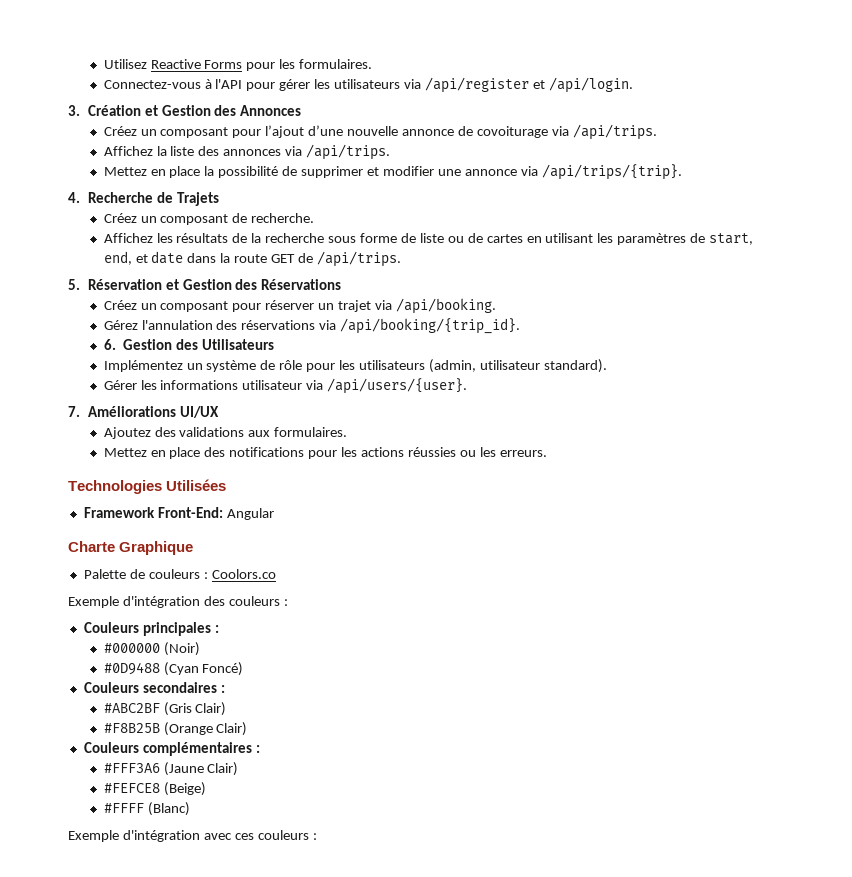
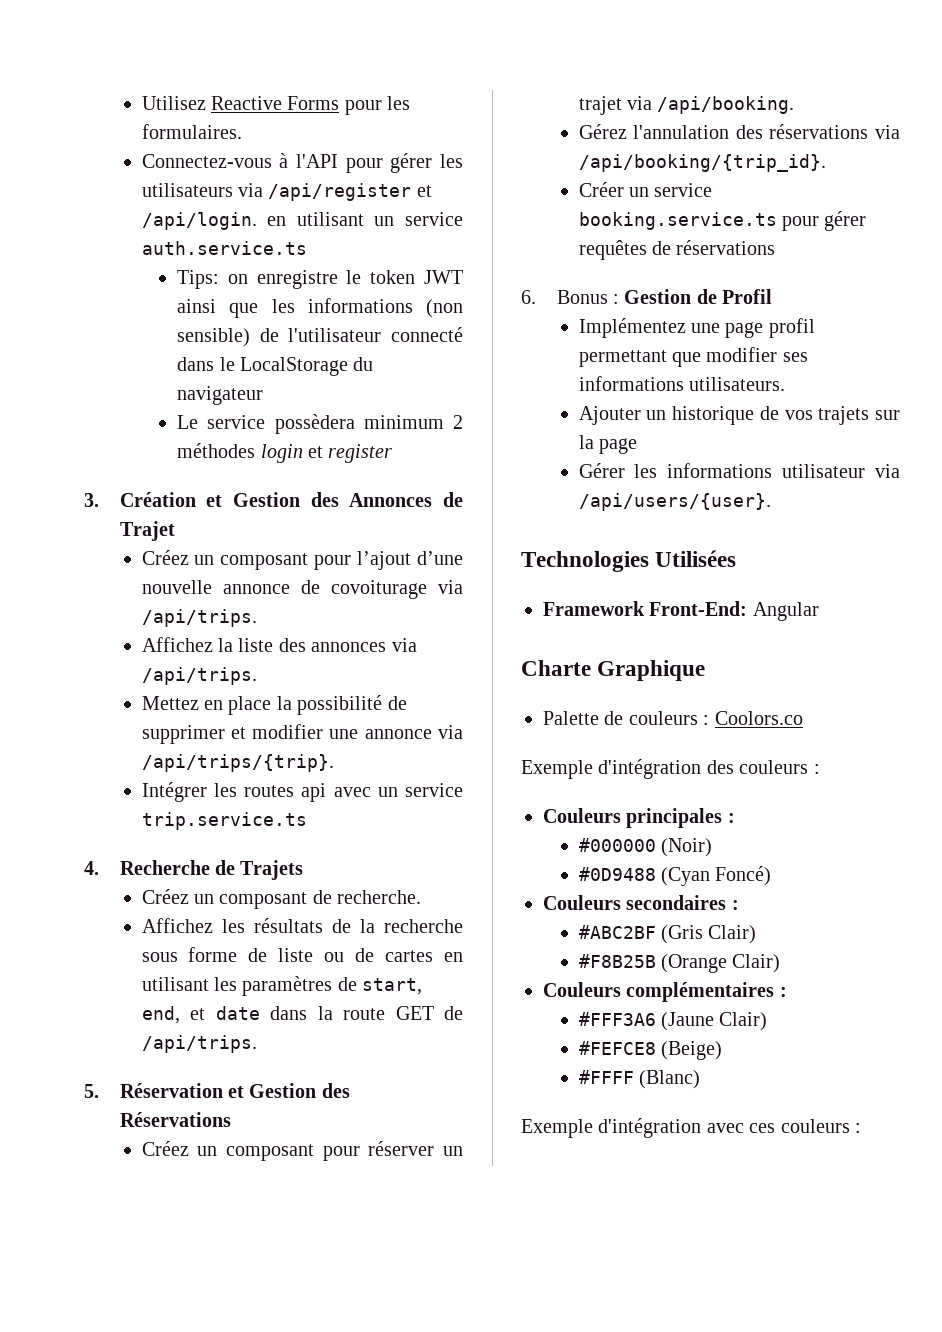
(633, 85) none -> [267,212,463,226] [141,241,307,255] [177,270,464,289] [177,298,463,318] [177,327,463,347] [177,357,374,376] [177,386,264,405] [177,414,463,434] [177,443,393,463] en utilisant un service auth.service.ts // Tips: on enregistre le token JWT ainsi que les informations (non sensible) de l'utilisateur connecté dans le LocalStorage du navigateur // Le service possèdera minimum 2 méthodes login et register
(302, 110) none -> [442,492,463,507] [119,521,175,541] de Trajet
(682, 172) none -> [141,782,463,802] [141,812,307,830] // Intégrer les routes api avec un service trip.service.ts
[103,339,275,350] [103,359,607,373] 6. Gestion des Utilisateurs // Implémentez un système de rôle pour les utilisateurs (admin, utilisateur standard). -> [578,182,713,197] [578,211,867,231] [578,240,776,260] [521,289,773,304] [578,318,815,338] [578,347,808,367] [578,376,785,391] [578,406,900,425] [578,435,637,454] Créer un service booking.service.ts pour gérer requêtes de réservations // 6. Bonus : Gestion de Profil // Implémentez une page profil permettant que modifier ses informations utilisateurs. // Ajouter un historique de vos trajets sur la page
[68,406,219,418] [103,427,348,439] [103,447,547,459] // 7. Améliorations UI/UX // Ajoutez des validations aux formulaires. // Mettez en place des notifications pour les actions réussies ou les erreurs. -> (771, 502) none

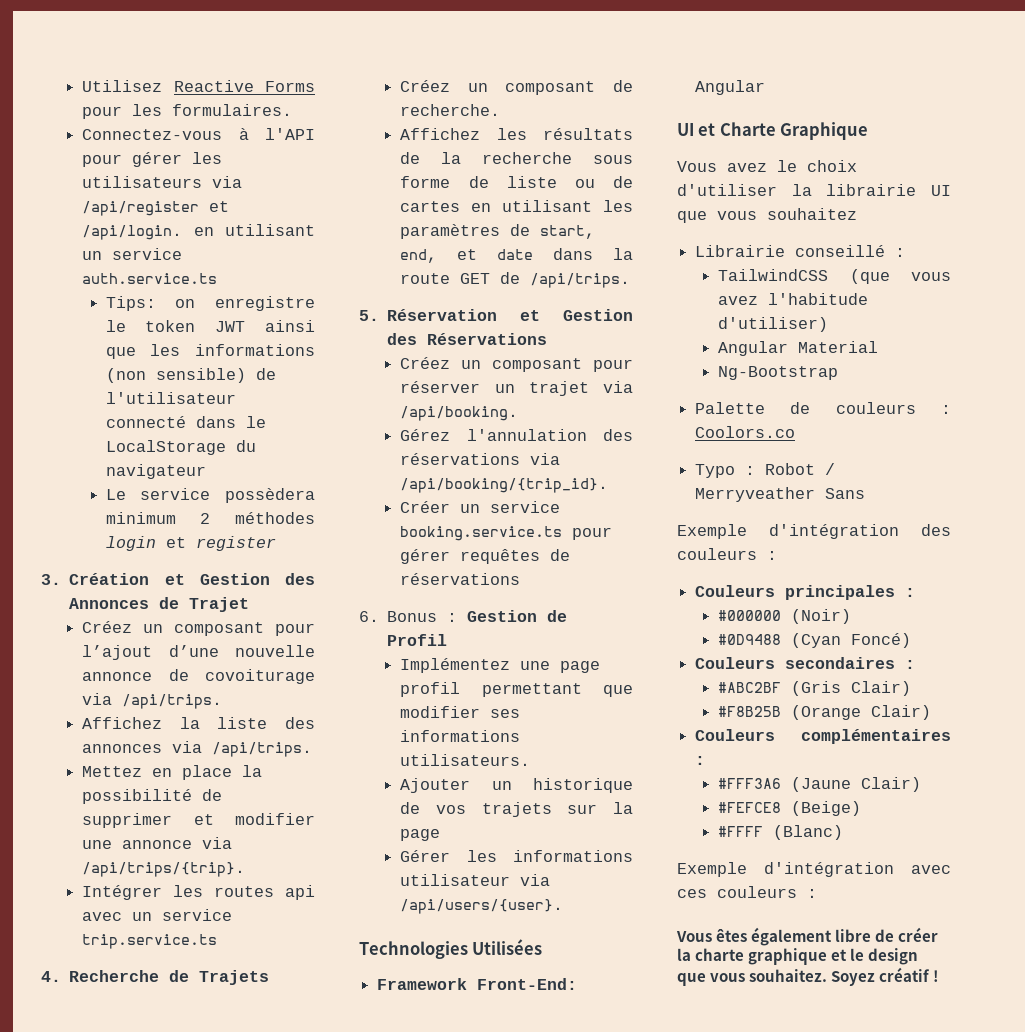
(819, 611) none -> [677,123,716,136] UI et
(706, 670) none -> [677,160,857,172] [677,184,951,196] [677,208,857,223] [695,245,906,257] [718,269,951,284] [718,293,869,305] [718,317,829,332] [718,341,879,356] [718,366,839,380] // Vous avez le choix d'utiliser la librairie UI que vous souhaitez // Librairie conseillé : // TailwindCSS (que vous avez l'habitude d'utiliser) // Angular Material // Ng-Bootstrap
(803, 718) none -> [695,463,836,478] [695,487,866,502] // Typo : Robot / Merryveather Sans
(861, 1128) none -> [676,927,939,946] [677,948,919,965] [677,967,940,986] // Vous êtes également libre de créer la charte graphique et le design que vous souhaitez. Soyez créatif !

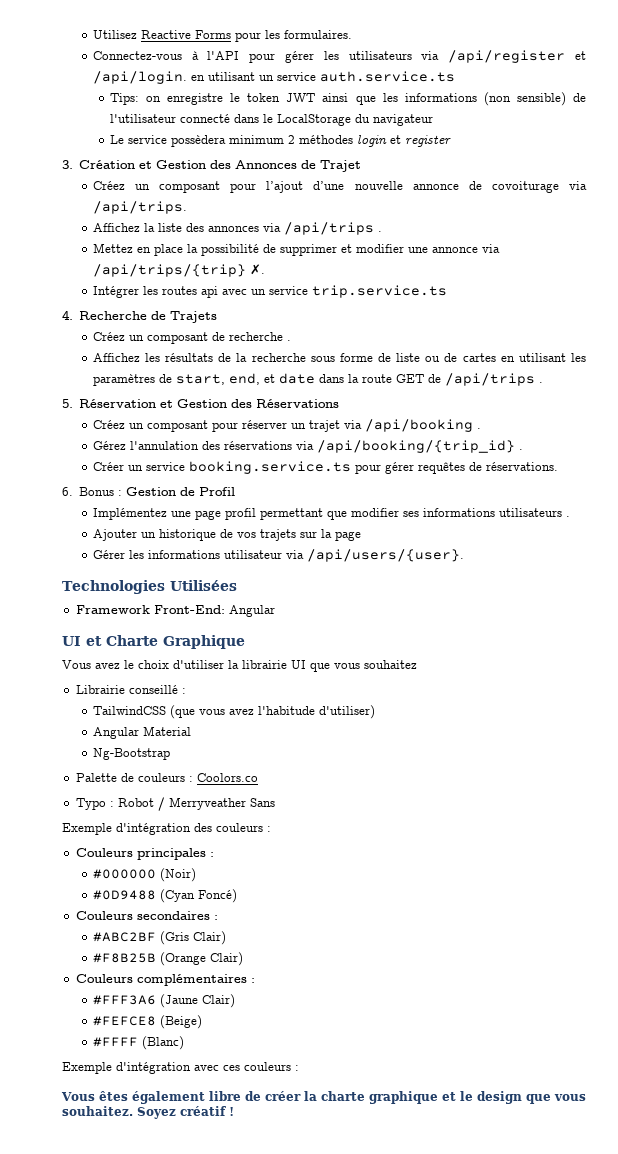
[212,742,313,757] /api/trips. -> [283,222,382,235] /api/trips .
[82,862,246,877] /api/trips/{trip}. -> [92,264,265,277] /api/trips/{trip} ✗.
[400,104,501,116] recherche. -> [228,332,291,341] recherche .
[530,273,631,288] /api/trips. -> [444,373,543,386] /api/trips .
[400,406,519,421] /api/booking. -> [364,419,481,432] /api/booking .
[400,478,609,493] /api/booking/{trip_id}. -> [316,440,523,453] /api/booking/{trip_id} .
[400,573,521,585] réservations -> [485,462,558,471] réservations.
[400,754,531,766] utilisateurs. -> [498,508,570,517] utilisateurs .

